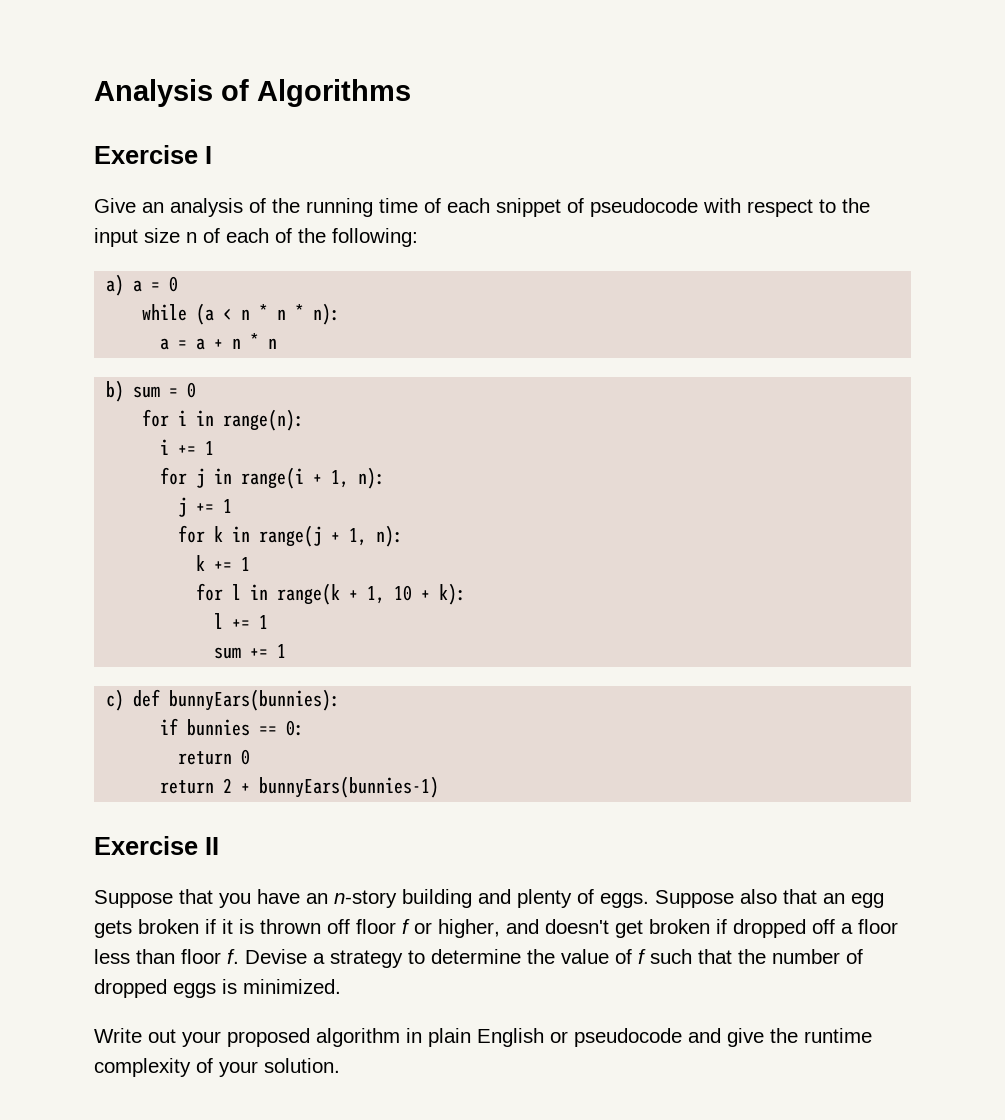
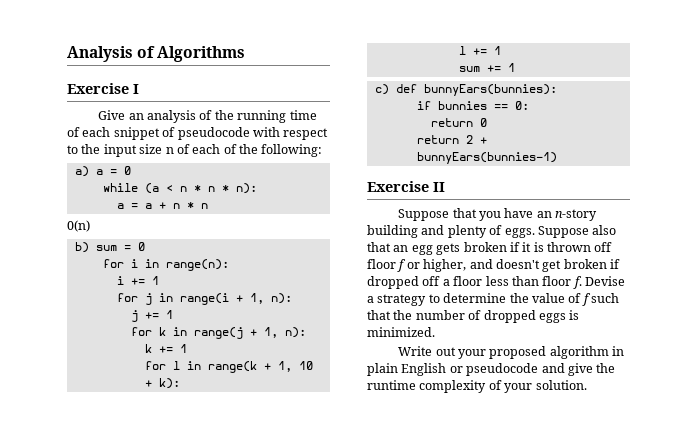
(278, 343) none -> [67,220,90,232] // 0(n)

